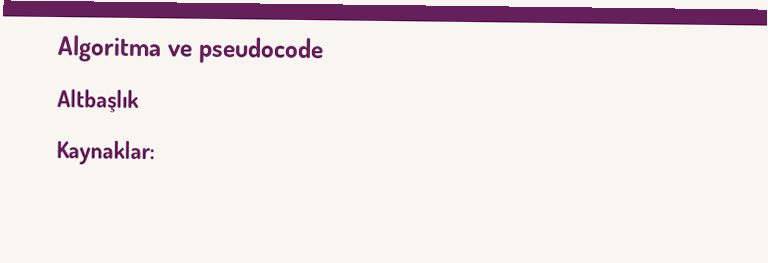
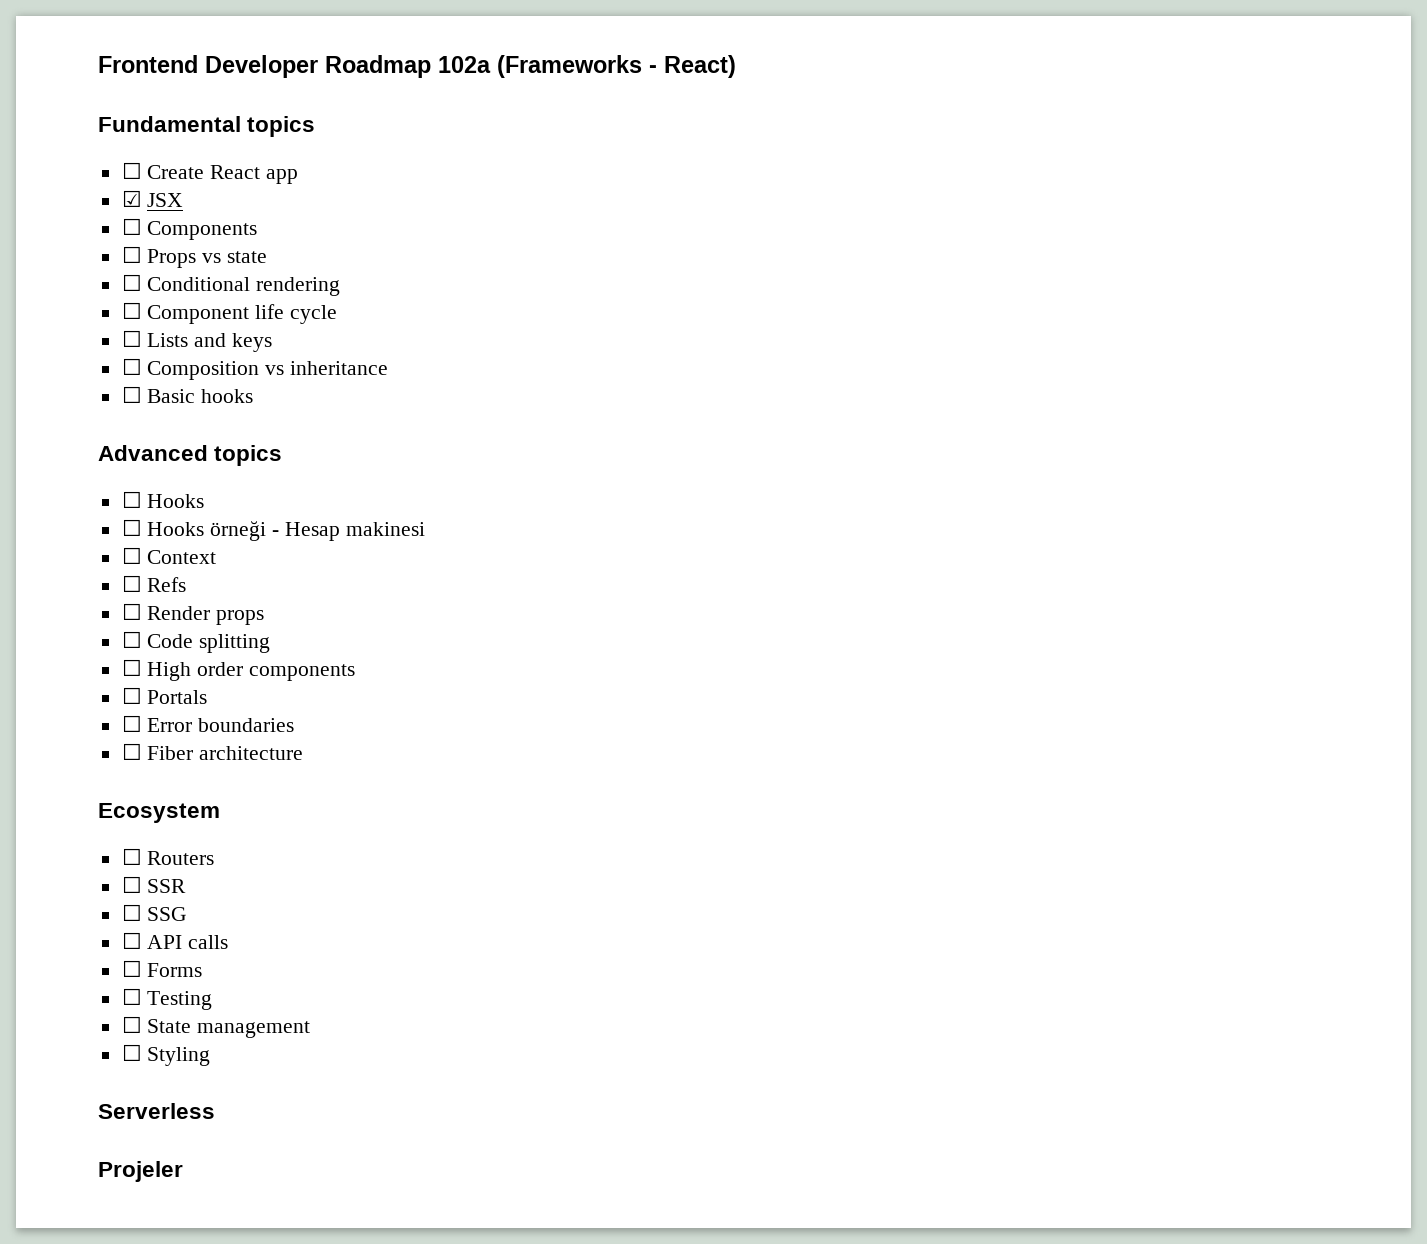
[57,35,324,65] [57,89,139,114] [56,140,155,166] Algoritma ve pseudocode // Altbaşlık // Kaynaklar: -> [98,55,736,78] [98,116,316,137] [121,162,299,184] [121,190,184,207] [121,218,258,240] [121,246,268,268] [121,274,341,296] [121,302,338,324] [121,330,273,352] [121,358,389,380] [121,386,254,403] [98,445,283,466] [121,491,205,508] [121,519,425,541] [121,547,217,564] [121,575,187,592] [121,603,265,625] [121,631,271,653] [121,659,356,681] [121,687,208,704] [121,715,295,732] [121,743,304,760] [98,803,220,823] [121,848,215,865] [121,876,187,893] [121,904,188,921] [121,932,229,949] [121,960,203,977] [121,988,213,1010] [121,1016,311,1038] [121,1044,211,1066] [98,1103,215,1119] [98,1161,183,1182] Frontend Developer Roadmap 102a (Frameworks - React) // Fundamental topics // ☐ Create React app // ☑ JSX // ☐ Components // ☐ Props vs state // ☐ Conditional rendering // ☐ Component life cycle // ☐ Lists and keys // ☐ Composition vs inheritance // ☐ Basic hooks // Advanced topics // ☐ Hooks // ☐ Hooks örneği - Hesap makinesi // ☐ Context // ☐ Refs // ☐ Render props // ☐ Code splitting // ☐ High order components // ☐ Portals // ☐ Error boundaries // ☐ Fiber architecture // Ecosystem // ☐ Routers // ☐ SSR // ☐ SSG // ☐ API calls // ☐ Forms // ☐ Testing // ☐ State management // ☐ Styling // Serverless // Projeler

